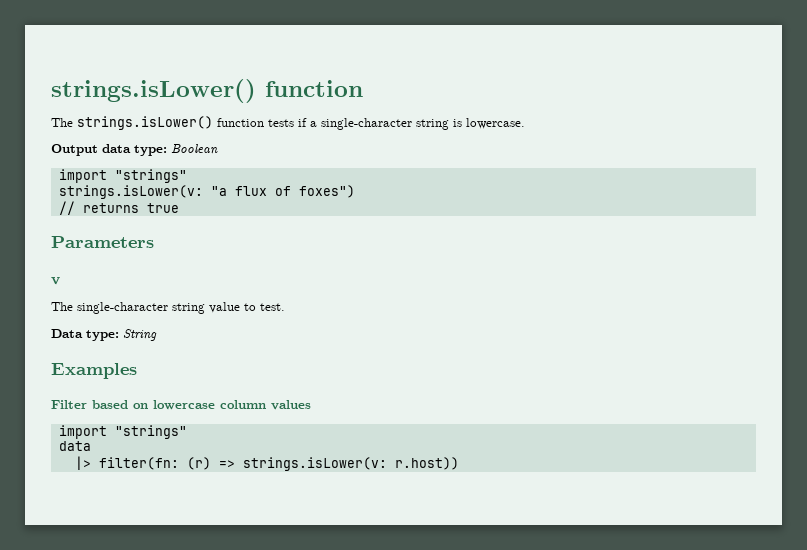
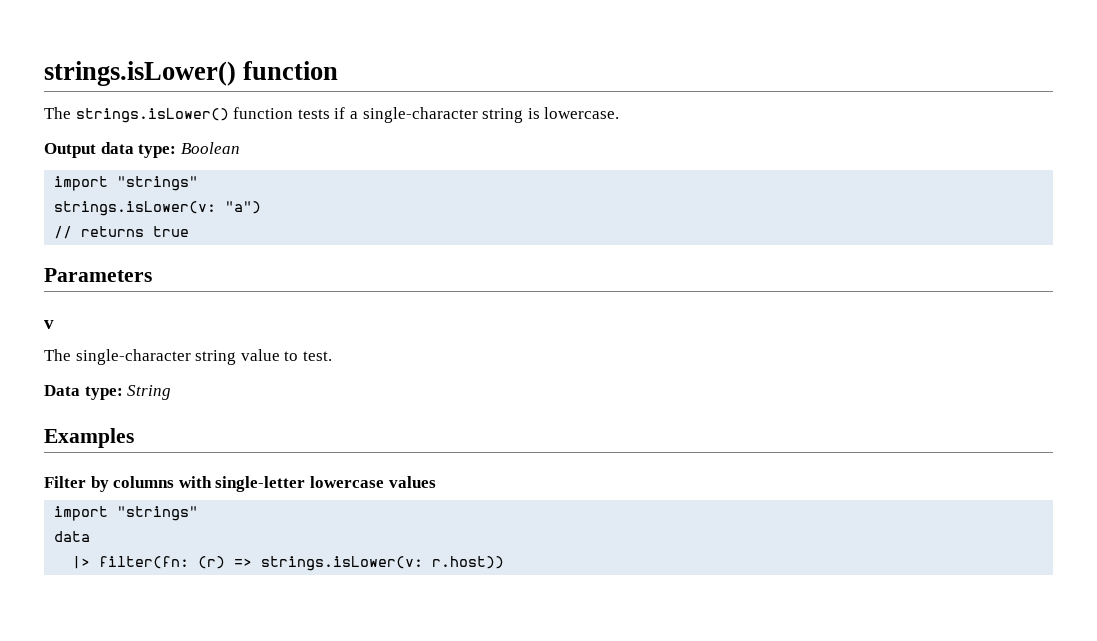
[210,185,355,198] "a flux of foxes") -> [225,201,262,214] "a")
[92,400,266,410] based on lowercase column -> [90,476,384,492] by columns with single-letter lowercase

